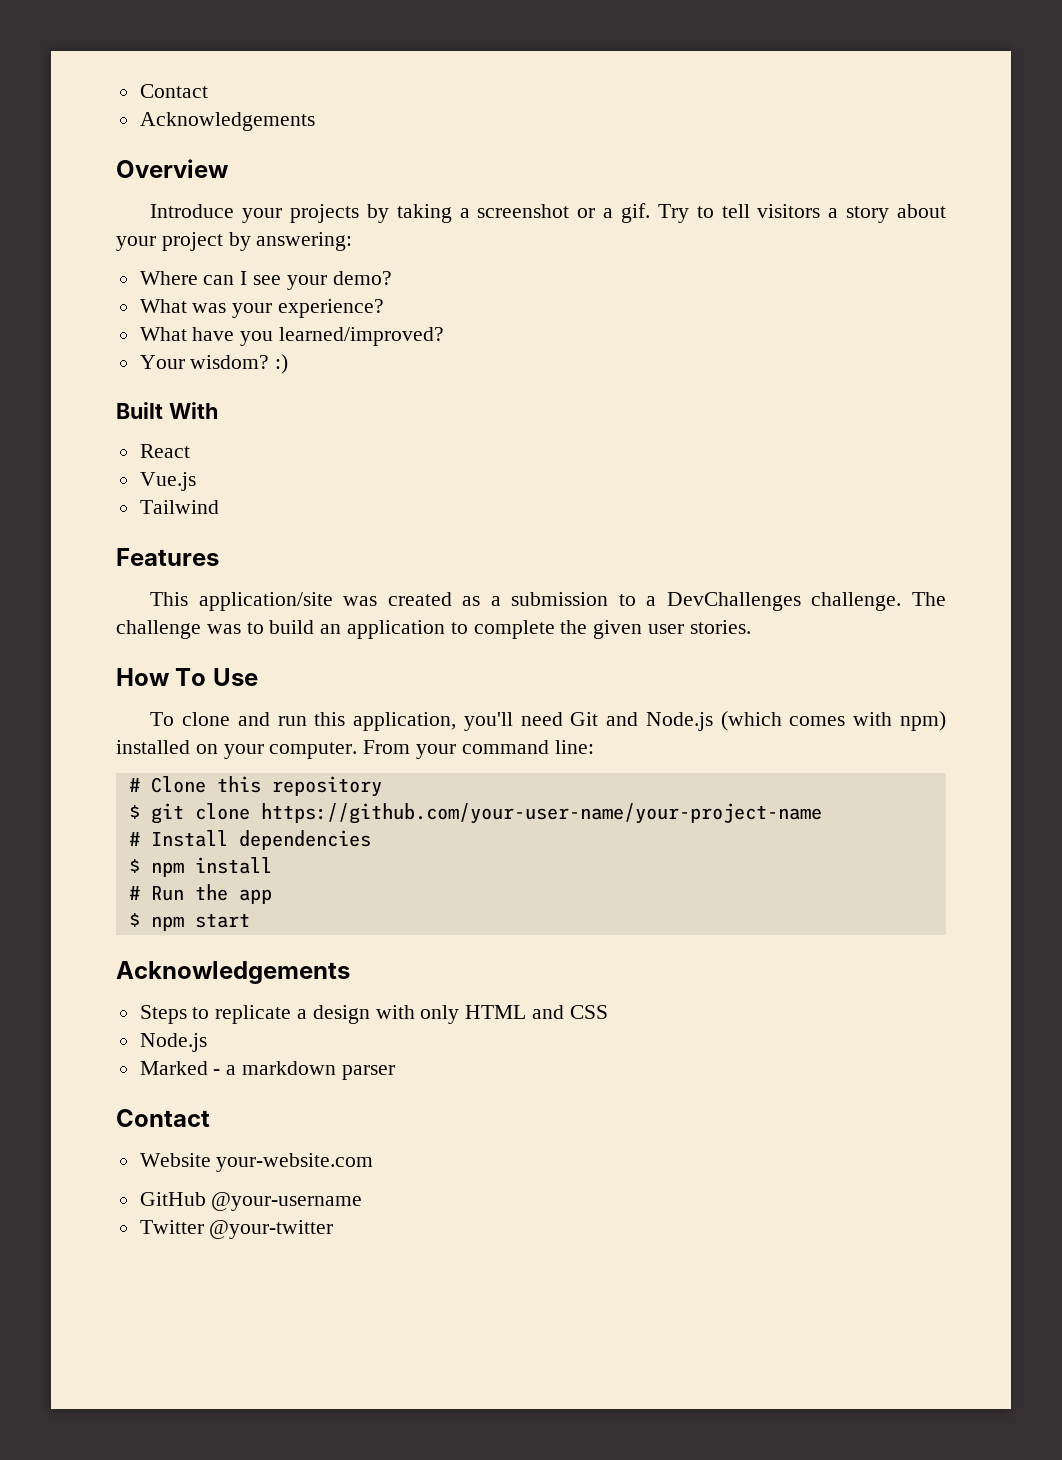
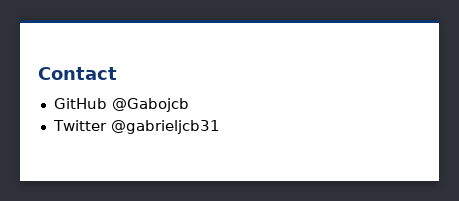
[139,84,208,98] [139,112,315,131] [116,159,229,178] [150,203,946,223] [116,232,353,251] [139,271,392,290] [139,299,385,318] [139,327,445,346] [139,354,289,374] [116,402,218,419] [139,444,190,458] [139,472,196,491] [139,500,219,514] [116,548,219,566] [150,592,947,611] [116,620,751,639] [116,668,258,686] [150,711,947,731] [116,740,594,759] [128,776,382,797] [128,803,822,824] [128,830,371,850] [128,857,272,877] [128,884,272,904] [128,913,250,931] [116,961,350,984] [139,1005,608,1024] [139,1033,207,1052] [139,1061,395,1080] [116,1109,210,1127] [139,1153,374,1172] Contact // Acknowledgements // Overview // Introduce your projects by taking a screenshot or a gif. Try to tell visitors a story about your project by answering: // Where can I see your demo? // What was your experience? // What have you learned/improved? // Your wisdom? :) // Built With // React // Vue.js // Tailwind // Features // This application/site was created as a submission to a DevChallenges challenge. The challenge was to build an application to complete the given user stories. // How To Use // To clone and run this application, you'll need Git and Node.js (which comes with npm) installed on your computer. From your command line: // # Clone this repository // $ git clone https://github.com/your-user-name/your-project-name // # Install dependencies // $ npm install // # Run the app // $ npm start // Acknowledgements // Steps to replicate a design with only HTML and CSS // Node.js // Marked - a markdown parser // Contact // Website your-website.com -> [38,67,117,80] Contact
[211,1192,363,1211] @your-username -> [111,98,189,112] @Gabojcb
[209,1220,334,1239] @your-twitter -> [110,120,220,134] @gabrieljcb31

